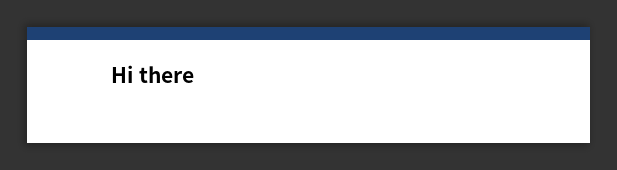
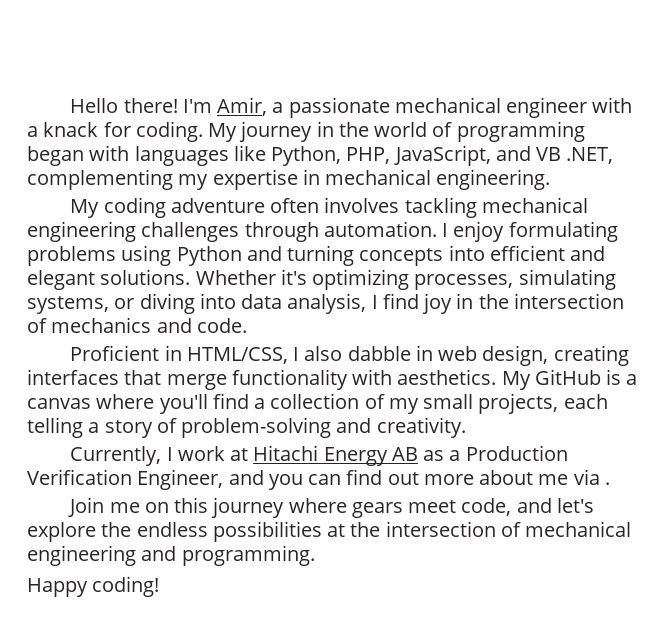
[111,65,194,83] Hi there -> [70,97,633,118] [27,121,585,142] [27,145,614,166] [27,169,551,190] [70,197,588,218] [27,221,618,242] [27,245,606,266] [27,269,616,290] [27,293,624,314] [27,317,247,333] [70,345,629,366] [27,369,638,390] [27,393,608,414] [27,417,466,438] [70,445,568,466] [27,469,610,490] [68,497,594,518] [27,521,632,542] [27,545,315,566] [27,576,160,597] Hello there! I'm Amir, a passionate mechanical engineer with a knack for coding. My journey in the world of programming began with languages like Python, PHP, JavaScript, and VB .NET, complementing my expertise in mechanical engineering. // My coding adventure often involves tackling mechanical engineering challenges through automation. I enjoy formulating problems using Python and turning concepts into efficient and elegant solutions. Whether it's optimizing processes, simulating systems, or diving into data analysis, I find joy in the intersection of mechanics and code. // Proficient in HTML/CSS, I also dabble in web design, creating interfaces that merge functionality with aesthetics. My GitHub is a canvas where you'll find a collection of my small projects, each telling a story of problem-solving and creativity. // Currently, I work at Hitachi Energy AB as a Production Verification Engineer, and you can find out more about me via . // Join me on this journey where gears meet code, and let's explore the endless possibilities at the intersection of mechanical engineering and programming. // Happy coding!

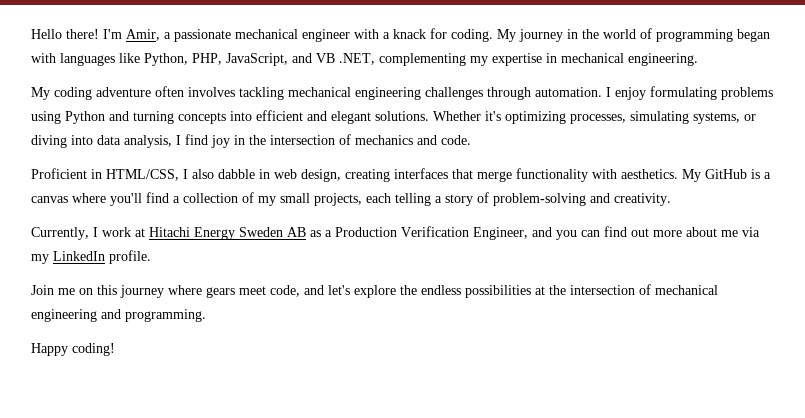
(388, 456) none -> [239,227,283,237] Sweden
[604,482,610,485] . -> [31,250,151,264] my LinkedIn profile.

